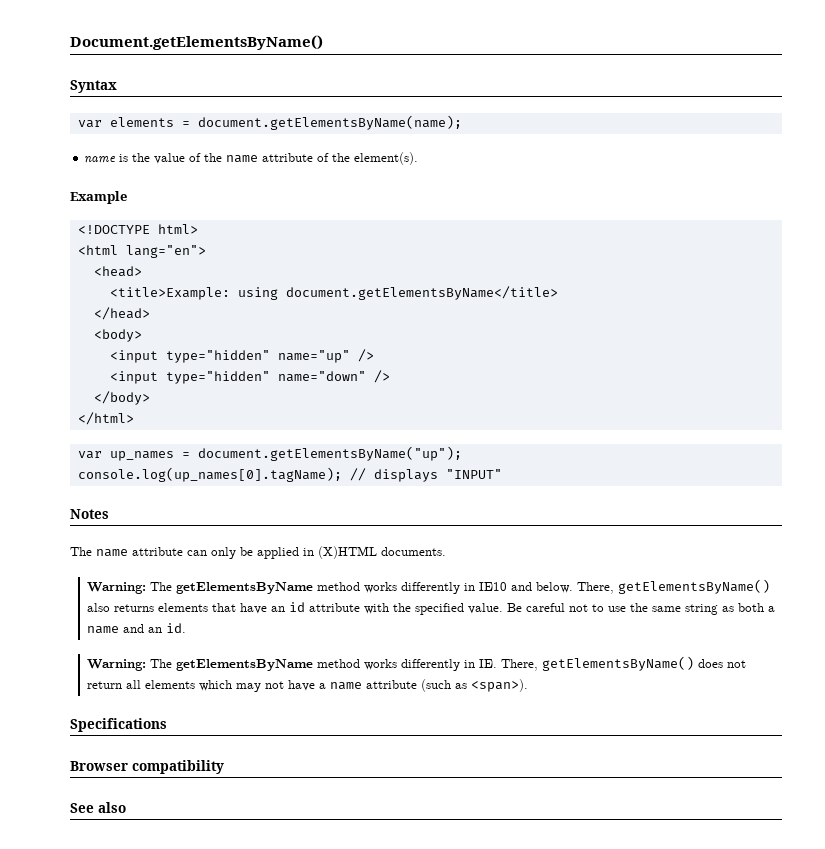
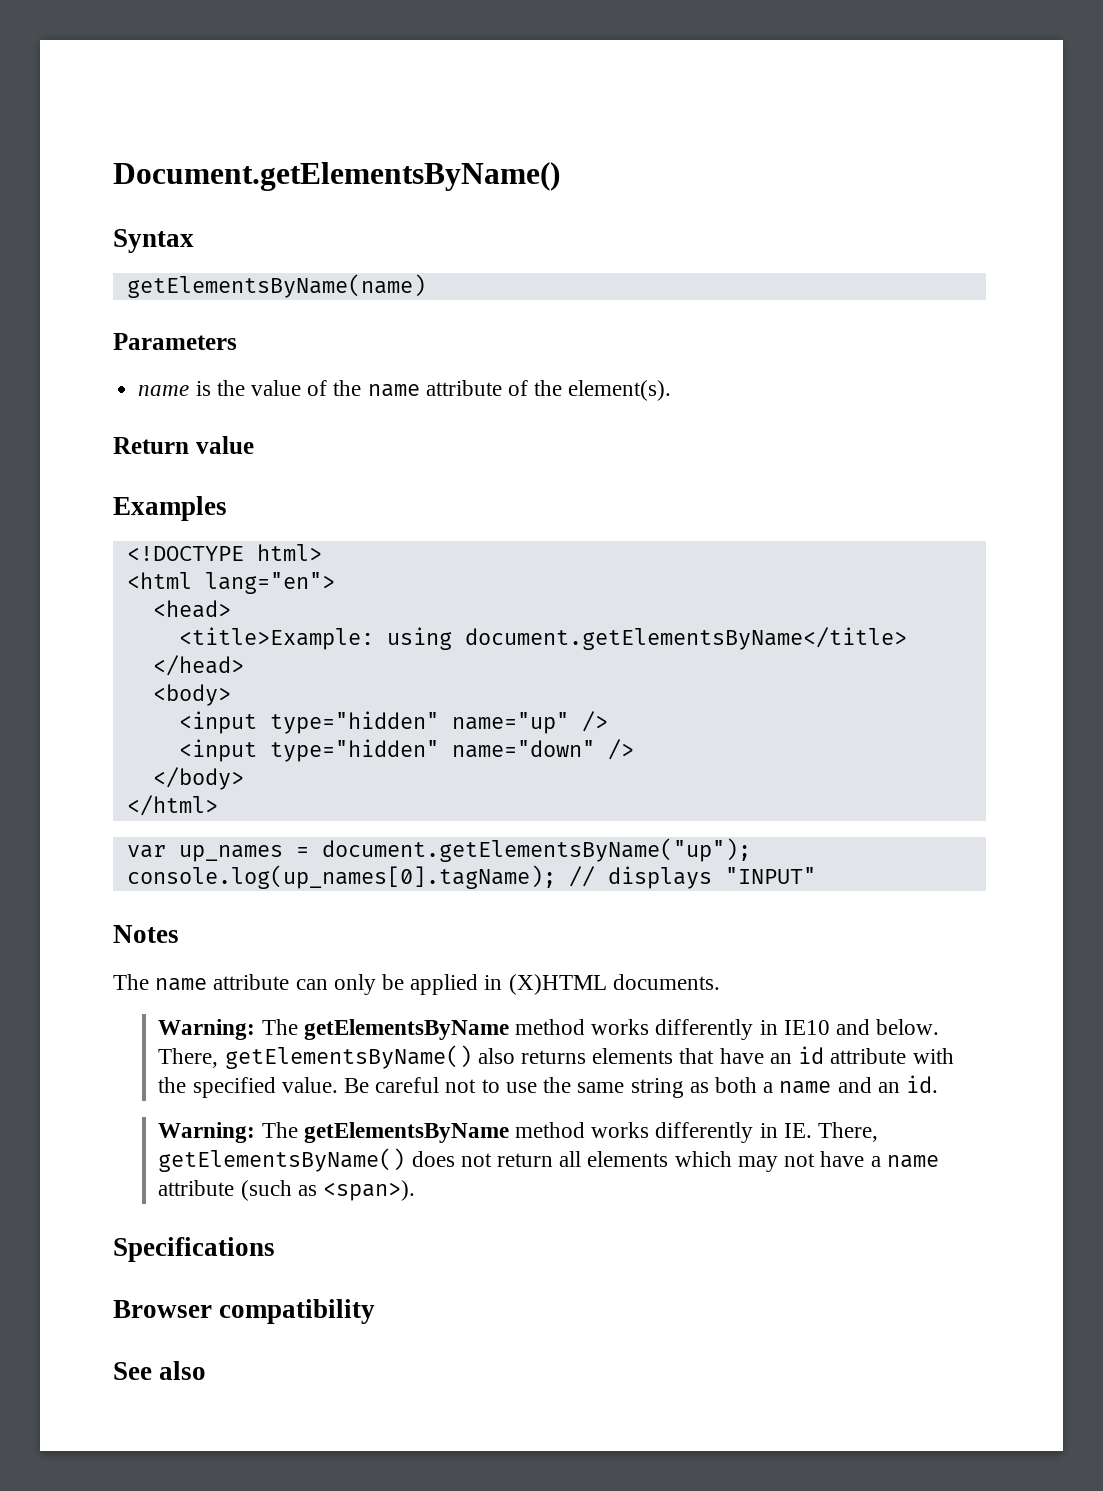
[77,115,462,130] var elements = document.getElementsByName(name); -> [126,274,426,298] [113,333,237,350] getElementsByName(name) // Parameters
[70,191,127,204] Example -> [113,436,254,454] [113,496,227,521] Return value // Examples

